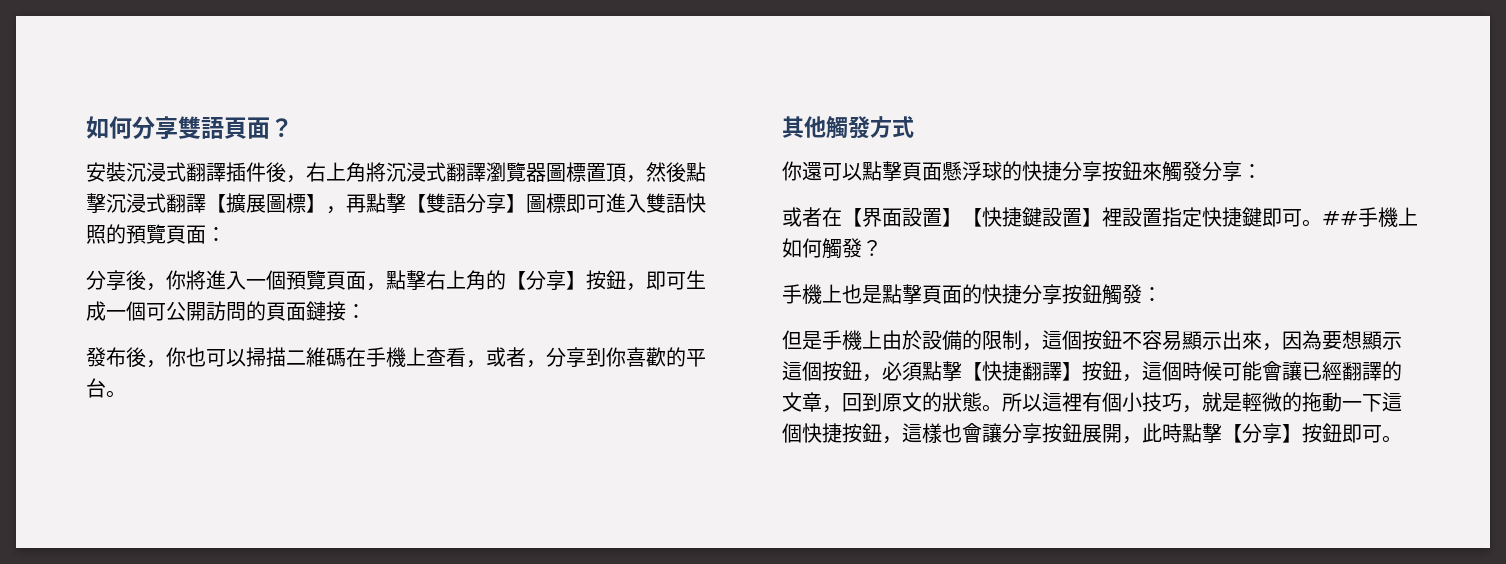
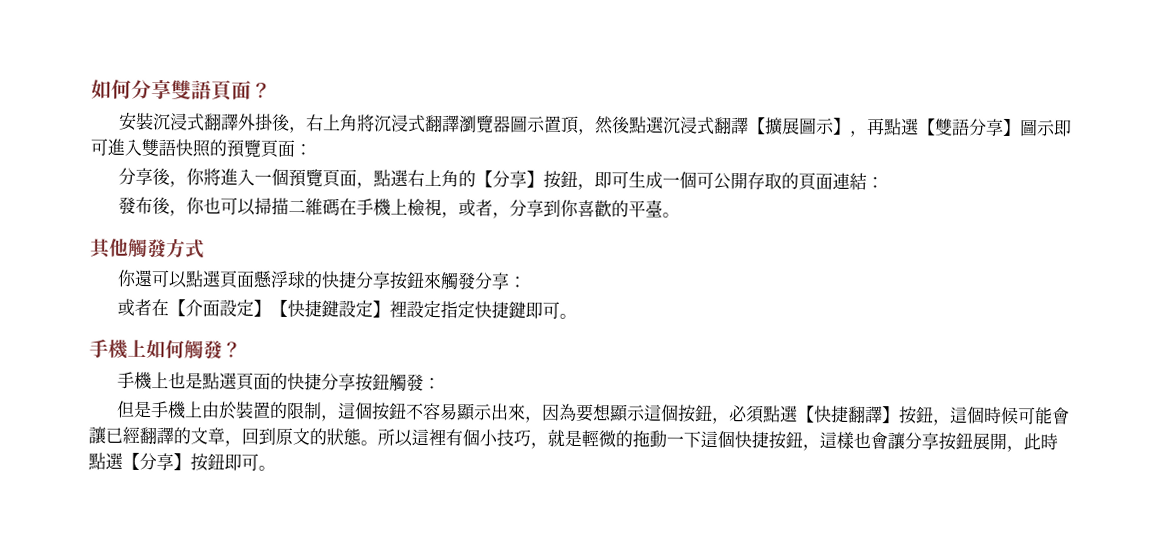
[226,162,266,182] 插件 -> [238,113,275,131] 外掛
[566,162,586,182] 標 -> [527,115,547,133] 示
[86,193,106,214] 擊 -> [646,116,666,134] 選
[286,193,306,213] 標 -> [815,117,836,135] 示
[386,193,406,214] 擊 -> [900,118,921,136] 選
[546,193,566,213] 標 -> [1036,119,1057,137] 示
[406,270,426,291] 擊 -> [390,169,410,187] 選
[206,301,346,321] 訪問的頁面鏈接 -> [747,172,868,191] 存取的頁面連結
[426,347,466,367] 查看 -> [407,198,443,217] 檢視
[86,378,106,398] 台 -> [645,199,664,218] 臺
[882,161,902,182] 擊 -> [202,270,223,288] 選
[862,208,942,227] 界面設置 -> [185,299,255,317] 介面設定
[1062,207,1162,227] 置】裡設置 -> [355,300,442,319] 定】裡設定
[1322,211,1358,225] ## -> (578, 316) //
[902,284,922,305] 擊 -> [219,372,239,390] 選
[922,330,962,351] 設備 -> [236,401,272,419] 裝置
[942,361,962,382] 擊 -> [779,405,800,423] 選
[1202,423,1222,444] 擊 -> [105,452,124,470] 選

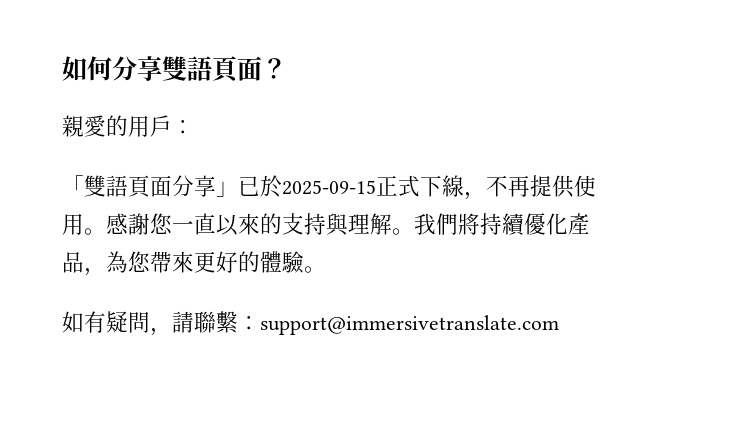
[119,112,1073,138] [90,138,312,158] [118,167,885,191] [118,196,681,219] [90,238,205,259] [117,269,528,290] [117,298,578,319] [89,339,242,359] [117,371,442,392] [117,400,1071,426] [88,426,1058,453] [88,452,276,472] 安裝沉浸式翻譯外掛後，右上角將沉浸式翻譯瀏覽器圖示置頂，然後點選沉浸式翻譯【擴展圖示】，再點選【雙語分享】圖示即可進入雙語快照的預覽頁面： // 分享後，你將進入一個預覽頁面，點選右上角的【分享】按鈕，即可生成一個可公開存取的頁面連結： // 發布後，你也可以掃描二維碼在手機上檢視，或者，分享到你喜歡的平臺。 // 其他觸發方式 // 你還可以點選頁面懸浮球的快捷分享按鈕來觸發分享： // 或者在【介面設定】【快捷鍵設定】裡設定指定快捷鍵即可。 // 手機上如何觸發？ // 手機上也是點選頁面的快捷分享按鈕觸發： // 但是手機上由於裝置的限制，這個按鈕不容易顯示出來，因為要想顯示這個按鈕，必須點選【快捷翻譯】按鈕，這個時候可能會讓已經翻譯的文章，回到原文的狀態。所以這裡有個小技巧，就是輕微的拖動一下這個快捷按鈕，這樣也會讓分享按鈕展開，此時點選【分享】按鈕即可。 -> [62,115,194,137] [62,175,596,200] [62,213,590,236] [62,251,326,276] [62,311,559,336] 親愛的用戶： // 「雙語頁面分享」已於2025-09-15正式下線，不再提供使用。感謝您一直以來的支持與理解。我們將持續優化產品，為您帶來更好的體驗。 // 如有疑問，請聯繫：support@immersivetranslate.com

